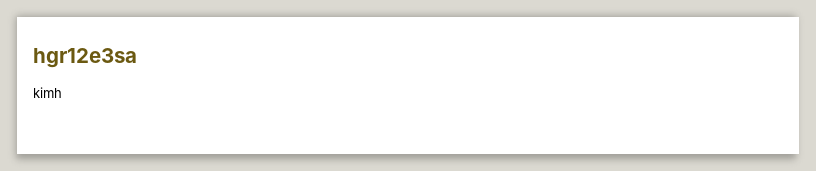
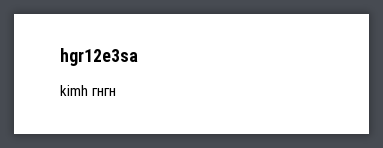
(62, 92) none -> [92,88,117,96] гнгн

